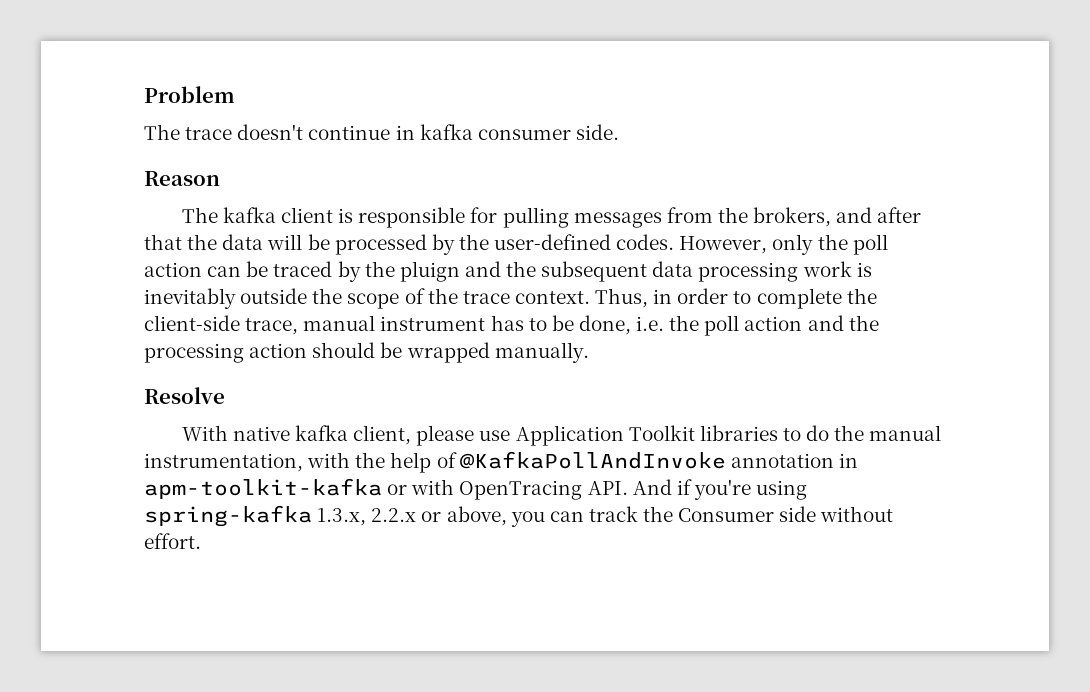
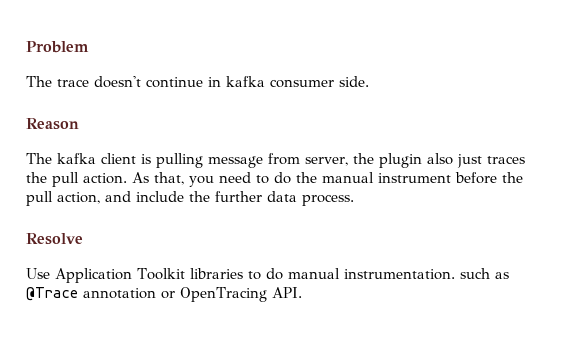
[358,207,922,228] [144,234,888,255] [144,261,872,282] [144,288,877,309] [144,315,879,336] [144,342,589,363] [144,387,225,404] [181,425,511,446] responsible for pulling messages from the brokers, and after that the data will be processed by the user-defined codes. However, only the poll action can be traced by the pluign and the subsequent data processing work is inevitably outside the scope of the trace context. Thus, in order to complete the client-side trace, manual instrument has to be done, i.e. the poll action and the processing action should be wrapped manually. // Resolve // With native kafka client, please use -> [156,153,525,168] [26,172,523,187] [26,191,354,206] [26,233,83,245] [26,268,50,279] pulling message from server, the plugin also just traces the pull action. As that, you need to do the manual instrument before the pull action, and include the further data process. // Resolve // Use
[834,425,942,441] [144,451,858,473] [144,478,808,500] [144,505,894,527] [144,533,201,549] the manual instrumentation, with the help of @KafkaPollAndInvoke annotation in apm-toolkit-kafka or with OpenTracing API. And if you're using spring-kafka 1.3.x, 2.2.x or above, you can track the Consumer side without effort. -> [287,268,509,280] [26,287,302,302] manual instrumentation. such as @Trace annotation or OpenTracing API.

